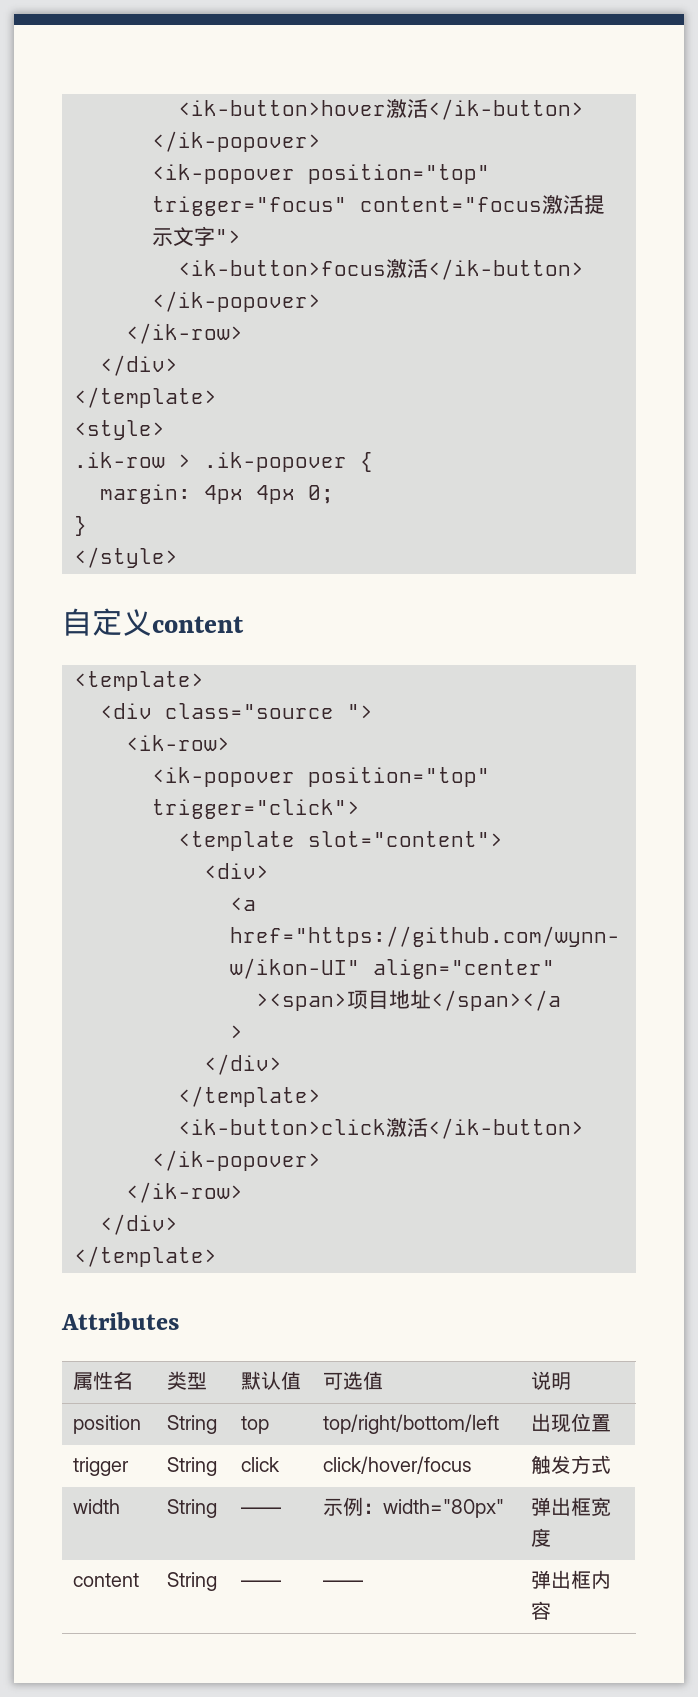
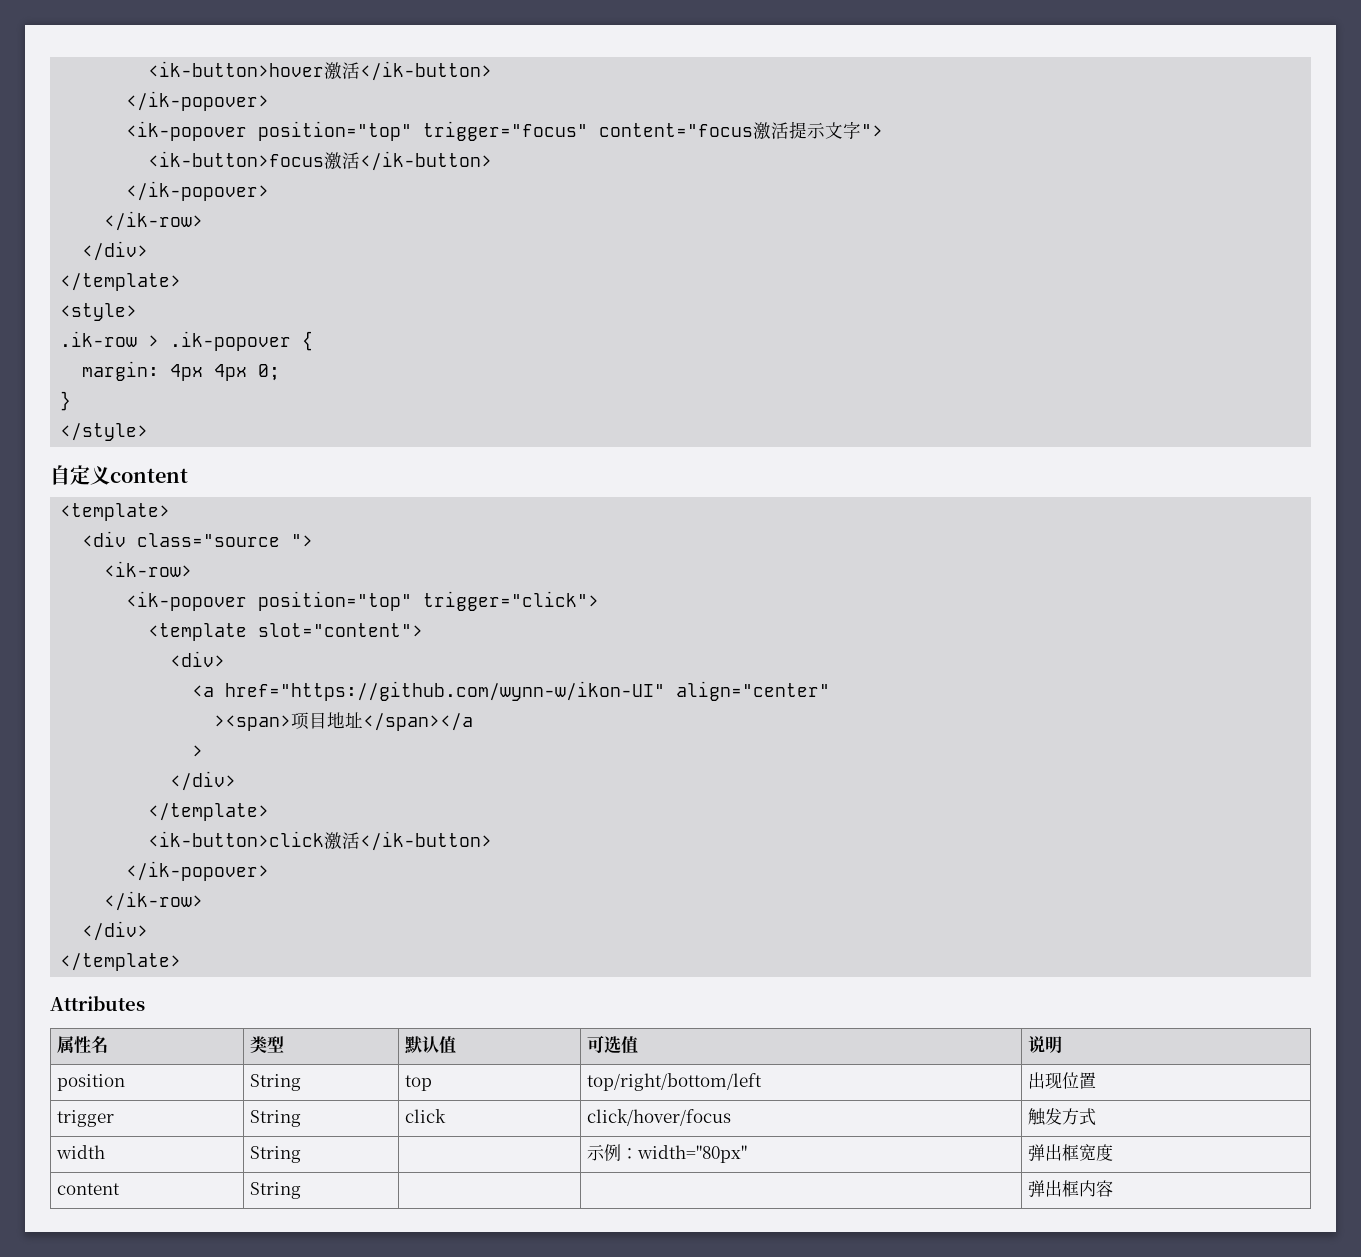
[241,1507,282,1514] —— -> (302, 1154) none
[241,1580,282,1587] [323,1580,364,1587] —— | —— -> (302, 1190) |

